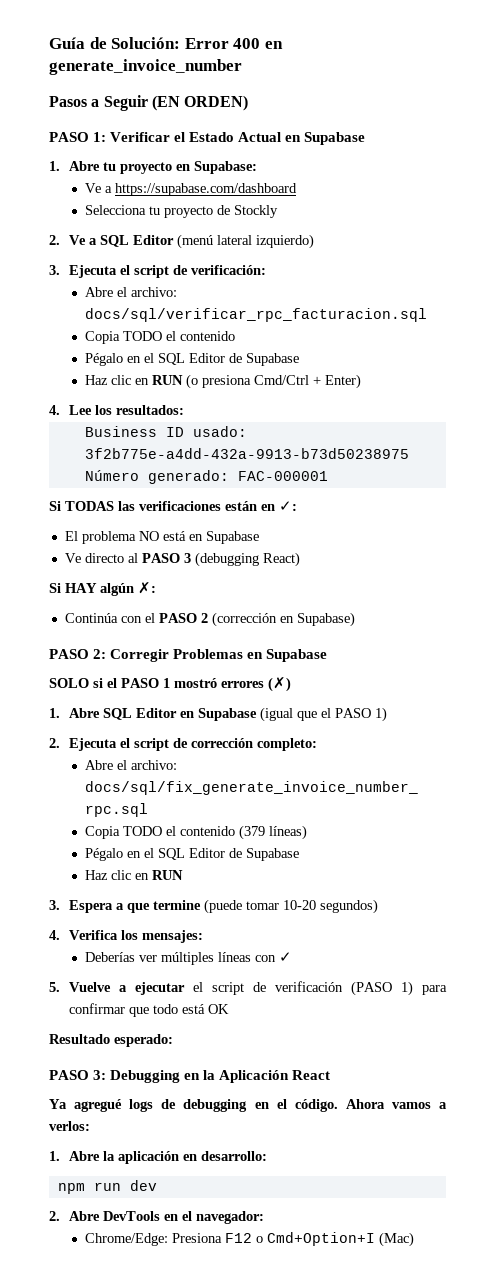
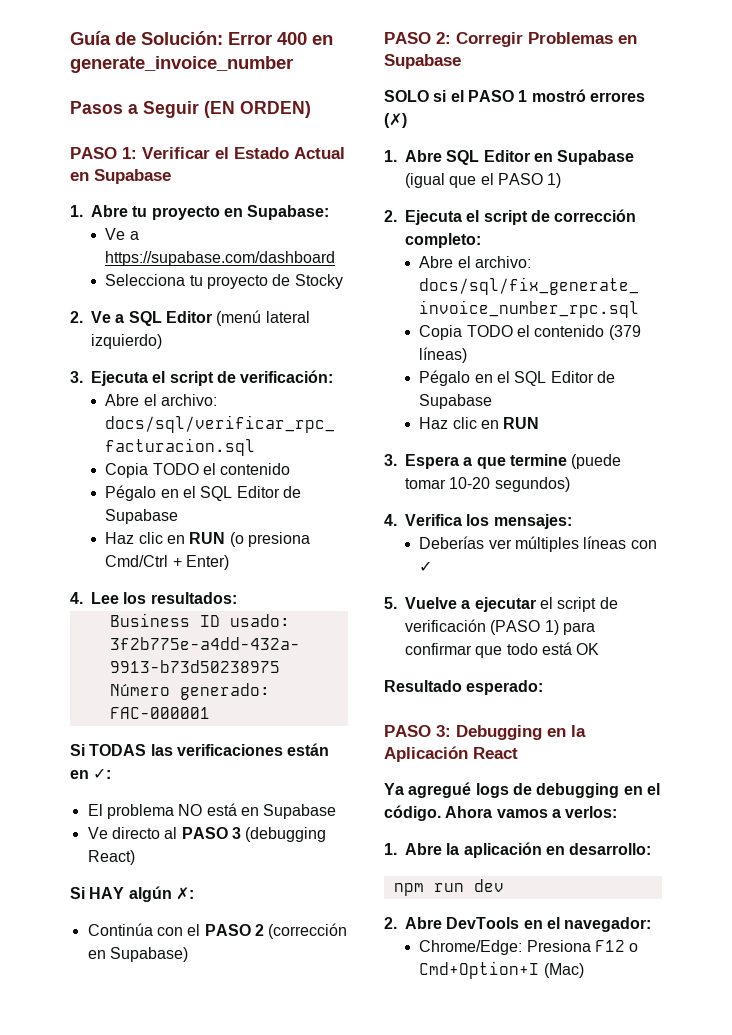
[233,205,278,218] Stockly -> [294,274,343,289] Stocky

